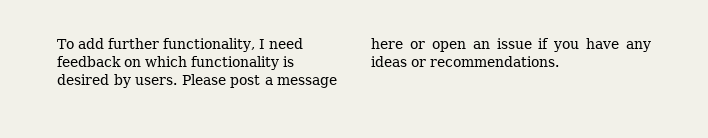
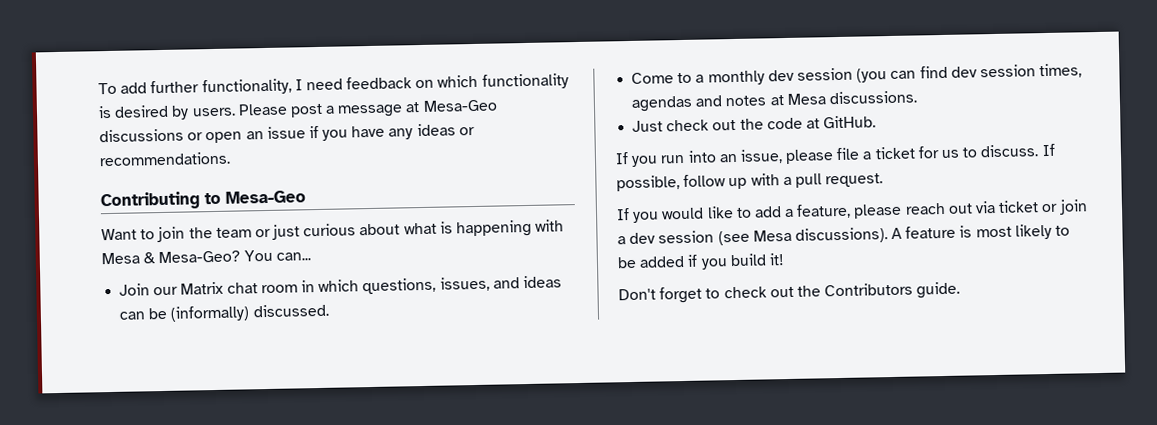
[371,38,403,49] here -> [405,99,498,113] [99,128,184,143] at Mesa-Geo discussions
(559, 61) none -> [100,190,306,211] [101,219,565,243] [101,249,311,265] [119,275,562,296] [119,303,329,322] [631,63,1083,86] [631,90,917,112] [632,115,877,132] [615,143,1056,167] [616,173,884,192] [616,199,1088,223] [617,223,1071,246] [617,253,785,270] [618,281,961,304] // Contributing to Mesa-Geo // Want to join the team or just curious about what is happening with Mesa & Mesa-Geo? You can... // Join our Matrix chat room in which questions, issues, and ideas can be (informally) discussed. // Come to a monthly dev session (you can find dev session times, agendas and notes at Mesa discussions. // Just check out the code at GitHub. // If you run into an issue, please file a ticket for us to discuss. If possible, follow up with a pull request. // If you would like to add a feature, please reach out via ticket or join a dev session (see Mesa discussions). A feature is most likely to be added if you build it! // Don't forget to check out the Contributors guide.

